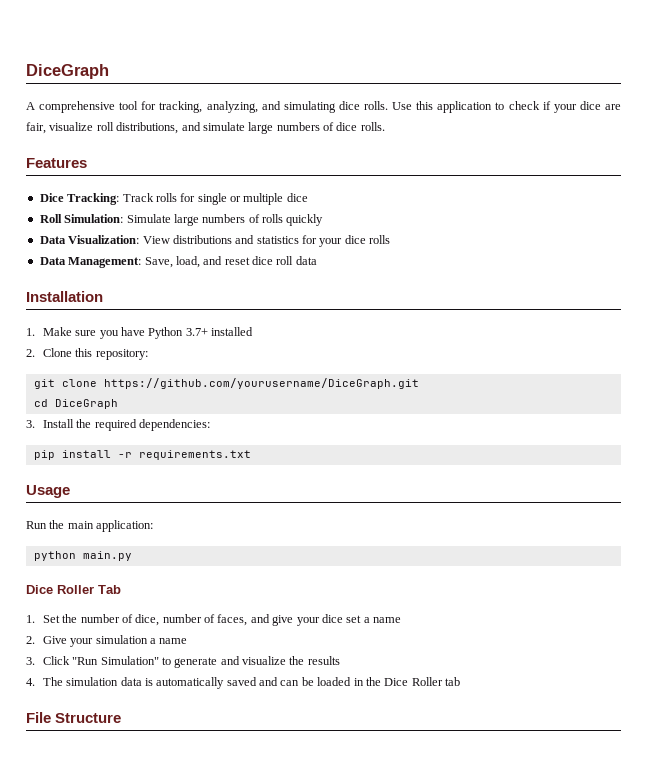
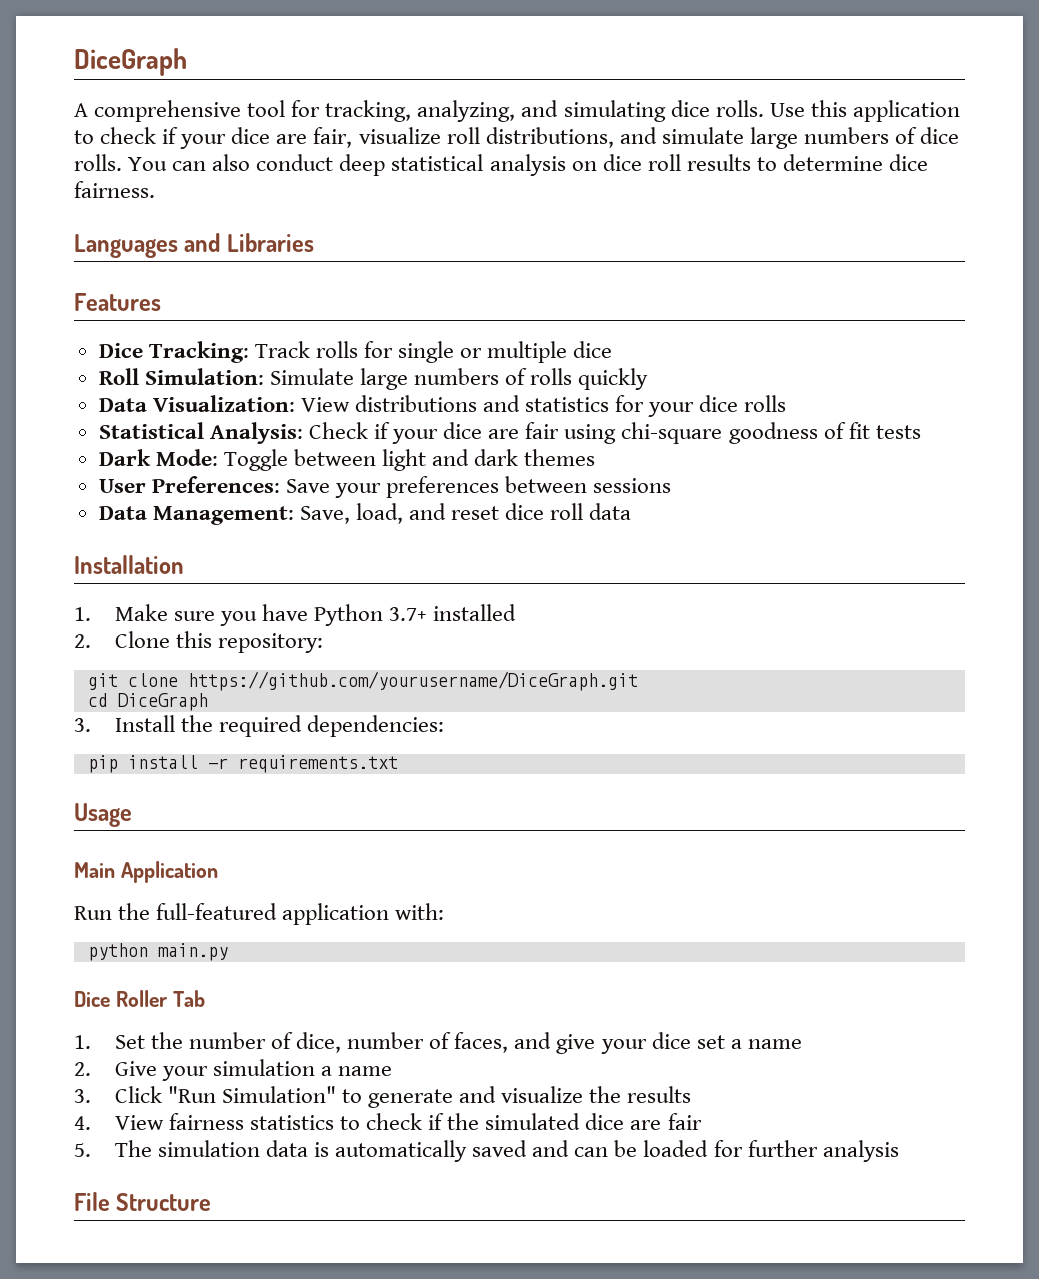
(385, 126) none -> [128,154,929,176] [74,181,155,198] [74,233,314,258] You can also conduct deep statistical analysis on dice roll results to determine dice fairness. // Languages and Libraries
(391, 239) none -> [98,422,921,444] [98,449,596,471] [98,476,672,498] // Statistical Analysis: Check if your dice are fair using chi-square goodness of fit tests // Dark Mode: Toggle between light and dark themes // User Preferences: Save your preferences between sessions
(70, 491) none -> [74,861,218,883] // Main Application
[67,520,154,532] main application: -> [156,903,445,925] full-featured application with:
(35, 682) none -> [114,1113,702,1130] [74,1143,91,1157] View fairness statistics to check if the simulated dice are fair // 5.
[353,677,461,686] in the Dice Roller tab -> [713,1140,899,1162] for further analysis

